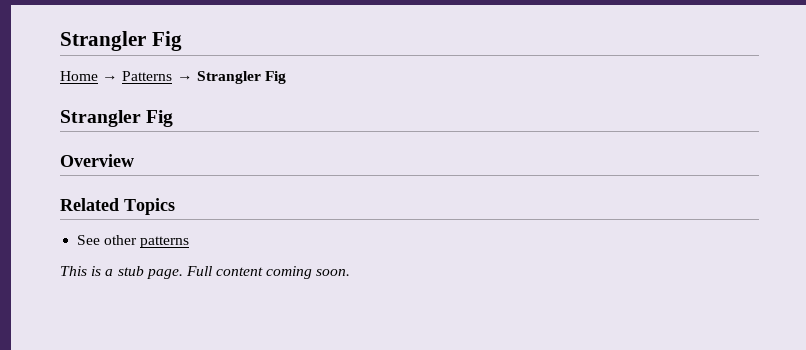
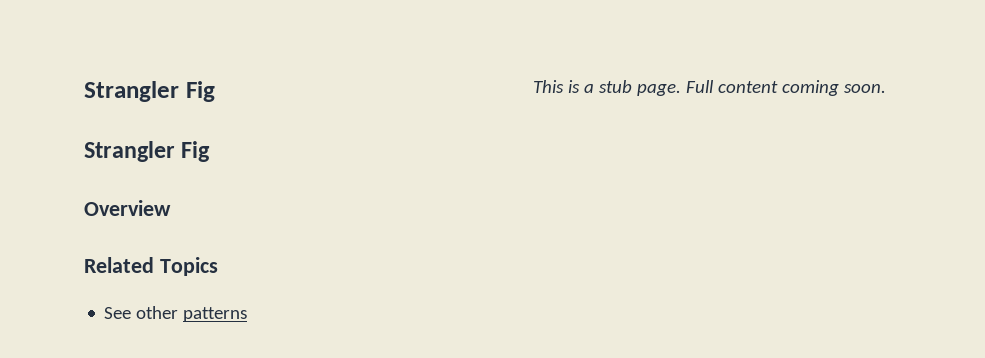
[60,31,182,51] [60,71,286,84] Strangler Fig // Home → Patterns → Strangler Fig -> [84,81,215,102] Strangler Fig

